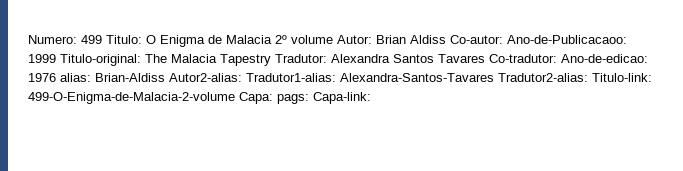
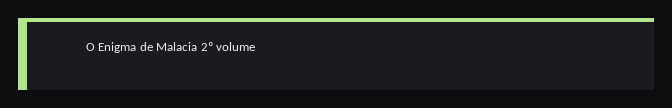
[28,35,142,44] Numero: 499 Titulo: -> (86, 47) none
[337,35,627,44] [28,54,648,66] [28,73,652,82] [28,92,371,104] Autor: Brian Aldiss Co-autor: Ano-de-Publicacaoo: 1999 Titulo-original: The Malacia Tapestry Tradutor: Alexandra Santos Tavares Co-tradutor: Ano-de-edicao: 1976 alias: Brian-Aldiss Autor2-alias: Tradutor1-alias: Alexandra-Santos-Tavares Tradutor2-alias: Titulo-link: 499-O-Enigma-de-Malacia-2-volume Capa: pags: Capa-link: -> (255, 46) none

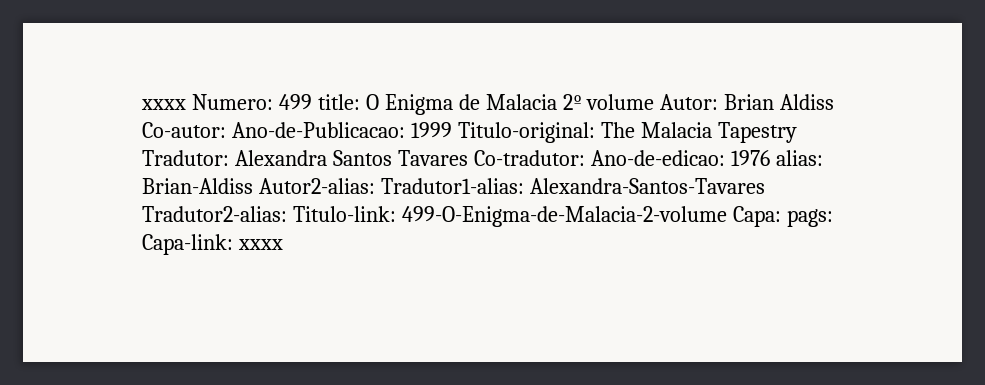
(86, 47) none -> [141,94,360,110] xxxx Numero: 499 title:
(255, 46) none -> [660,94,835,110] [142,122,797,143] [142,150,823,166] [142,178,765,194] [142,206,833,227] [142,234,283,255] Autor: Brian Aldiss Co-autor: Ano-de-Publicacao: 1999 Titulo-original: The Malacia Tapestry Tradutor: Alexandra Santos Tavares Co-tradutor: Ano-de-edicao: 1976 alias: Brian-Aldiss Autor2-alias: Tradutor1-alias: Alexandra-Santos-Tavares Tradutor2-alias: Titulo-link: 499-O-Enigma-de-Malacia-2-volume Capa: pags: Capa-link: xxxx

